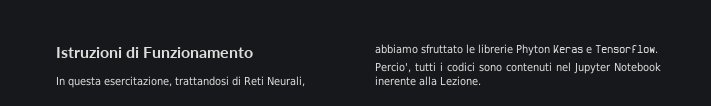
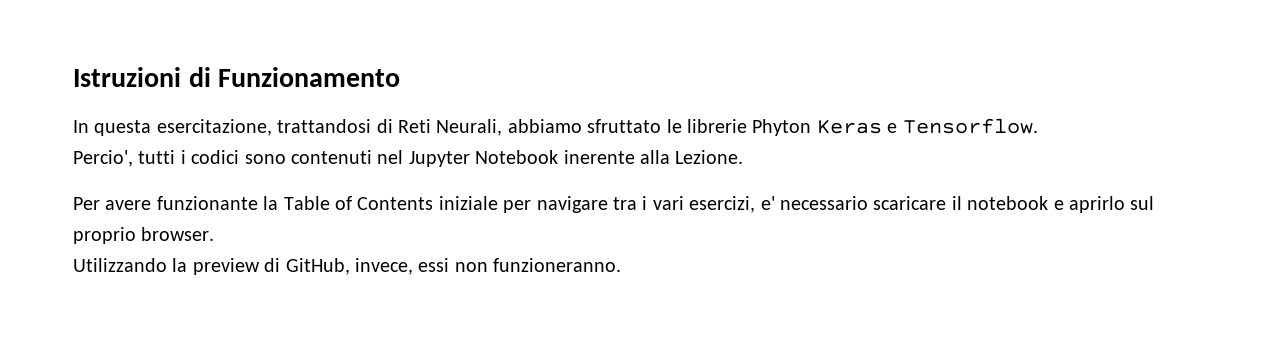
(481, 81) none -> [73,196,1155,213] [73,227,215,244] [73,258,622,275] // Per avere funzionante la Table of Contents iniziale per navigare tra i vari esercizi, e' necessario scaricare il notebook e aprirlo sul proprio browser. // Utilizzando la preview di GitHub, invece, essi non funzioneranno.

